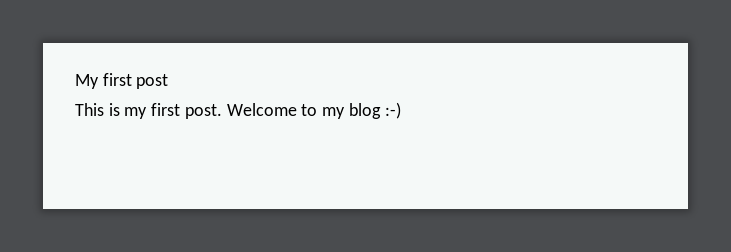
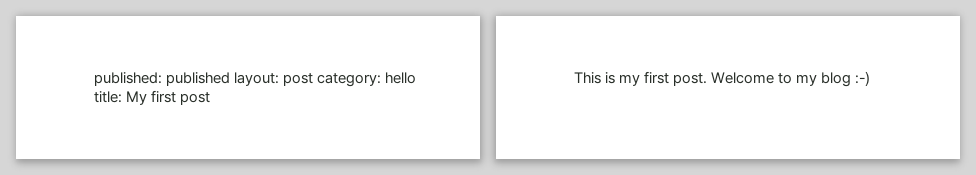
(75, 81) none -> [94,72,417,87] [94,91,122,103] published: published layout: post category: hello title:

